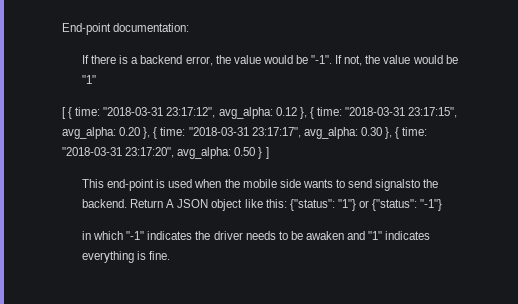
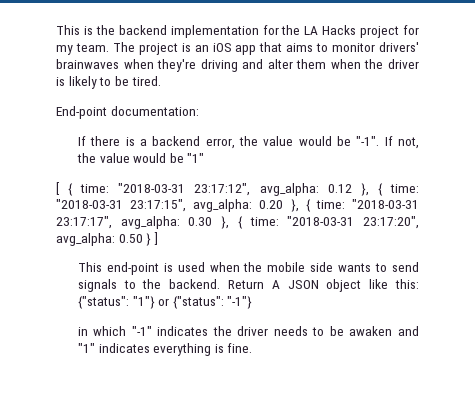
(62, 29) none -> [56,25,419,38] [56,42,420,55] [56,59,419,72] [56,76,161,89] This is the backend implementation for the LA Hacks project for my team. The project is an iOS app that aims to monitor drivers' brainwaves when they're driving and alter them when the driver is likely to be tired. //
[375,179,421,191] signalsto -> [77,279,136,292] signals to

